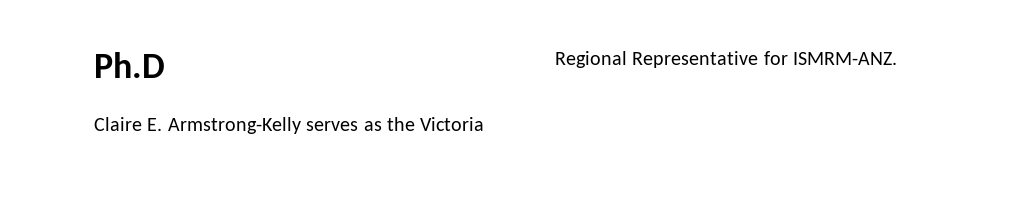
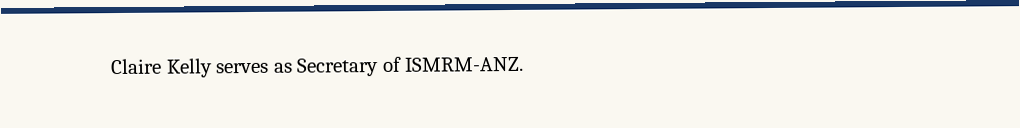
[94,52,165,78] [94,117,485,134] [555,51,788,68] Ph.D // Claire E. Armstrong-Kelly serves as the Victoria Regional Representative for -> [110,56,402,78] Claire Kelly serves as Secretary of

